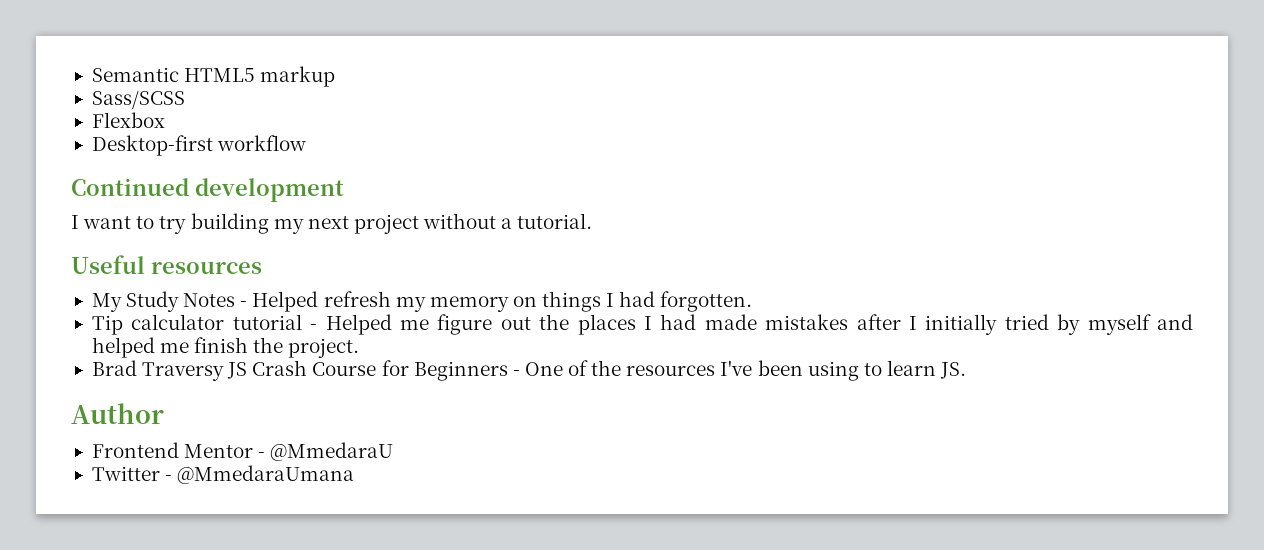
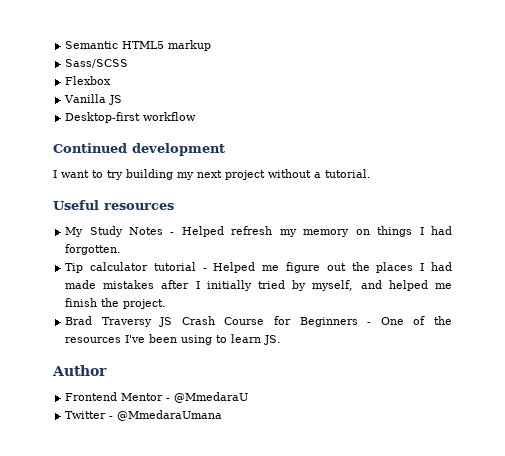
(165, 120) none -> [64,94,123,105] // Vanilla JS
[1087,314,1151,335] myself -> [312,280,354,291] myself,

